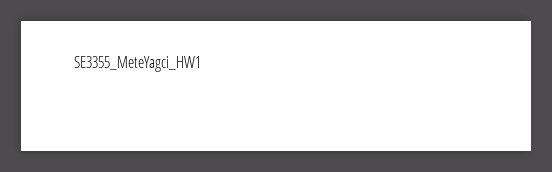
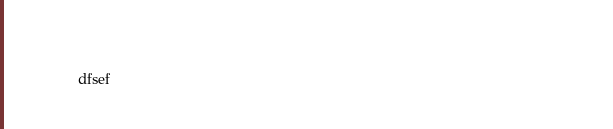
[74,56,201,72] SE3355_MeteYagci_HW1 -> [78,73,111,84] dfsef

